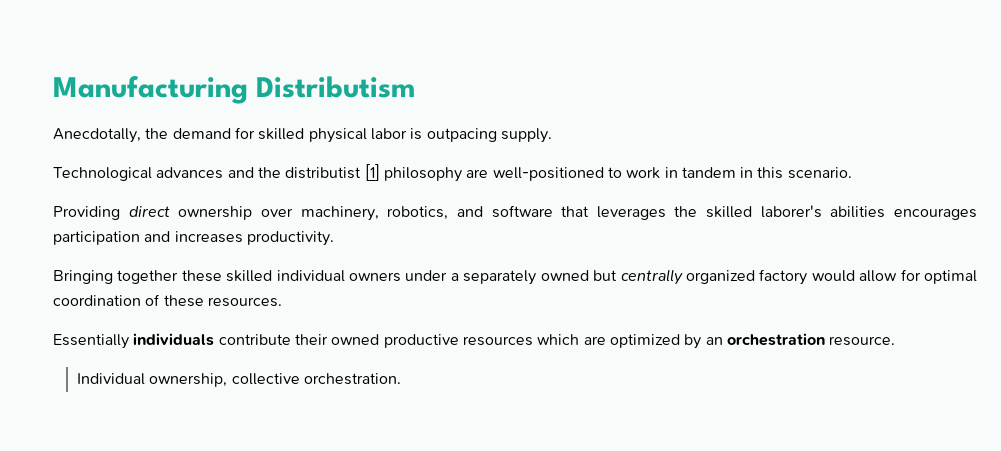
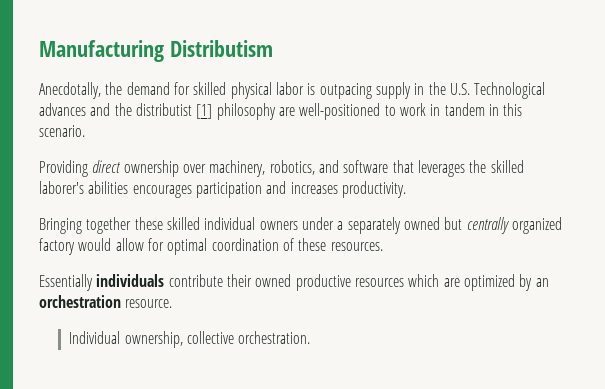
[500,128,552,143] supply. // -> [375,82,470,99] supply in the U.S.

